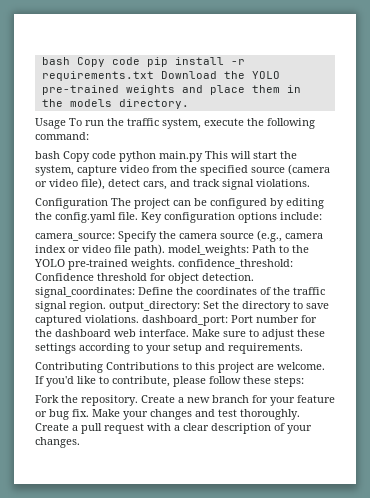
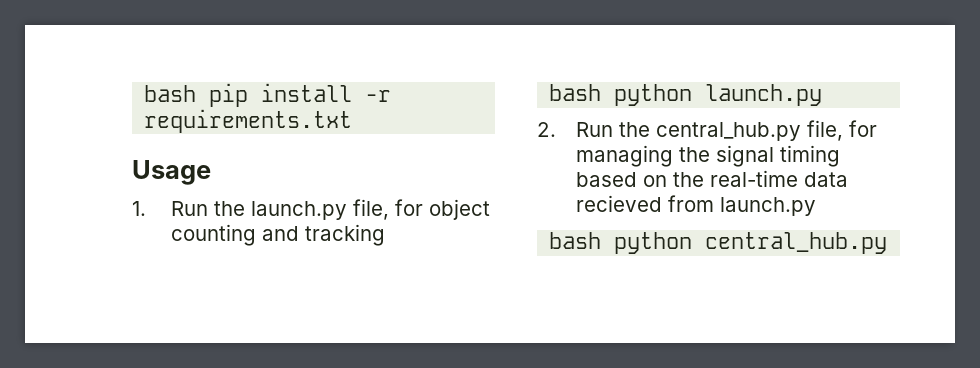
[41,57,140,67] bash Copy code -> [144,85,197,102] bash
[160,71,280,79] [41,85,301,95] [41,99,189,109] [35,118,315,129] [35,132,89,140] [35,151,297,162] [35,164,330,176] [35,178,310,190] [35,198,324,209] [35,212,322,223] [35,230,323,242] [35,244,309,256] [34,259,293,270] [35,273,254,284] [35,287,325,298] [35,301,329,312] [35,315,317,326] [35,329,325,340] [35,343,303,354] [35,362,325,373] [35,376,304,387] [35,395,335,406] [35,409,300,420] [35,423,312,434] [35,437,80,448] Download the YOLO pre-trained weights and place them in the models directory. // Usage To run the traffic system, execute the following command: // bash Copy code python main.py This will start the system, capture video from the specified source (camera or video file), detect cars, and track signal violations. // Configuration The project can be configured by editing the config.yaml file. Key configuration options include: // camera_source: Specify the camera source (e.g., camera index or video file path). model_weights: Path to the YOLO pre-trained weights. confidence_threshold: Confidence threshold for object detection. signal_coordinates: Define the coordinates of the traffic signal region. output_directory: Set the directory to save captured violations. dashboard_port: Port number for the dashboard web interface. Make sure to adjust these settings according to your setup and requirements. // Contributing Contributions to this project are welcome. If you'd like to contribute, please follow these steps: // Fork the repository. Create a new branch for your feature or bug fix. Make your changes and test thoroughly. Create a pull request with a clear description of your changes. -> [132,160,211,185] [132,199,490,220] [170,224,385,246] [549,84,823,106] [537,120,877,141] [575,145,840,167] [575,170,848,187] [575,195,816,216] [549,232,888,254] // Usage // 1. Run the launch.py file, for object counting and tracking // bash python launch.py // 2. Run the central_hub.py file, for managing the signal timing based on the real-time data recieved from launch.py // bash python central_hub.py

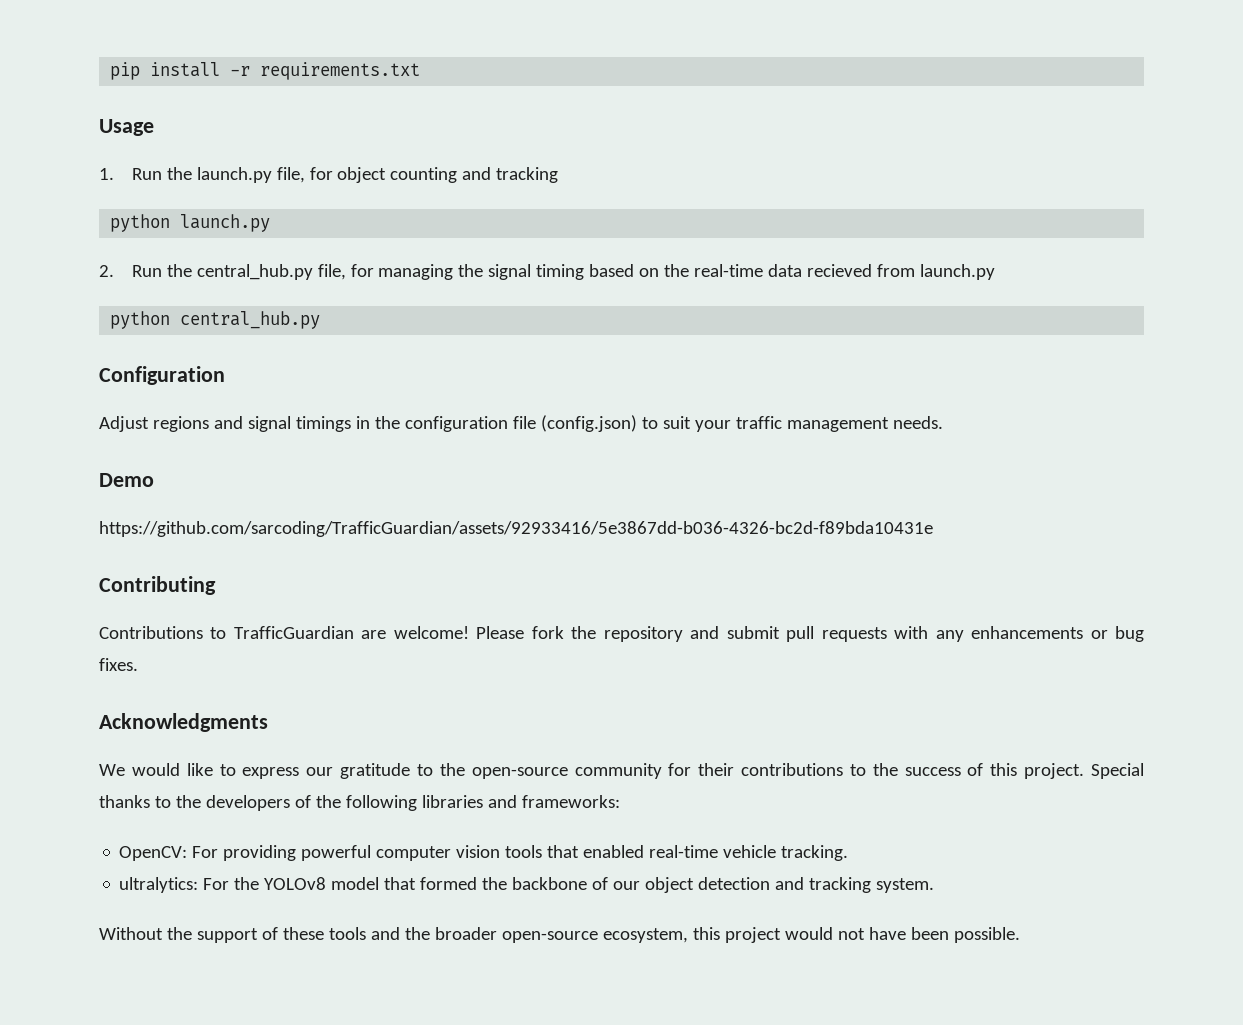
[144,85,197,102] bash -> (110, 71) none
[549,84,602,101] bash -> (559, 175) none
[549,232,602,249] bash -> (996, 272) none
(888, 243) none -> [99,366,225,385] [99,415,943,432] [99,473,154,487] [99,521,933,537] [99,576,216,595] [99,626,1145,642] [99,658,138,671] [99,713,268,732] [99,763,1145,779] [99,795,620,811] [119,845,849,861] [119,877,935,893] [99,927,1020,943] // Configuration // Adjust regions and signal timings in the configuration file (config.json) to suit your traffic management needs. // Demo // https://github.com/sarcoding/TrafficGuardian/assets/92933416/5e3867dd-b036-4326-bc2d-f89bda10431e // Contributing // Contributions to TrafficGuardian are welcome! Please fork the repository and submit pull requests with any enhancements or bug fixes. // Acknowledgments // We would like to express our gratitude to the open-source community for their contributions to the success of this project. Special thanks to the developers of the following libraries and frameworks: // OpenCV: For providing powerful computer vision tools that enabled real-time vehicle tracking. // ultralytics: For the YOLOv8 model that formed the backbone of our object detection and tracking system. // Without the support of these tools and the broader open-source ecosystem, this project would not have been possible.

